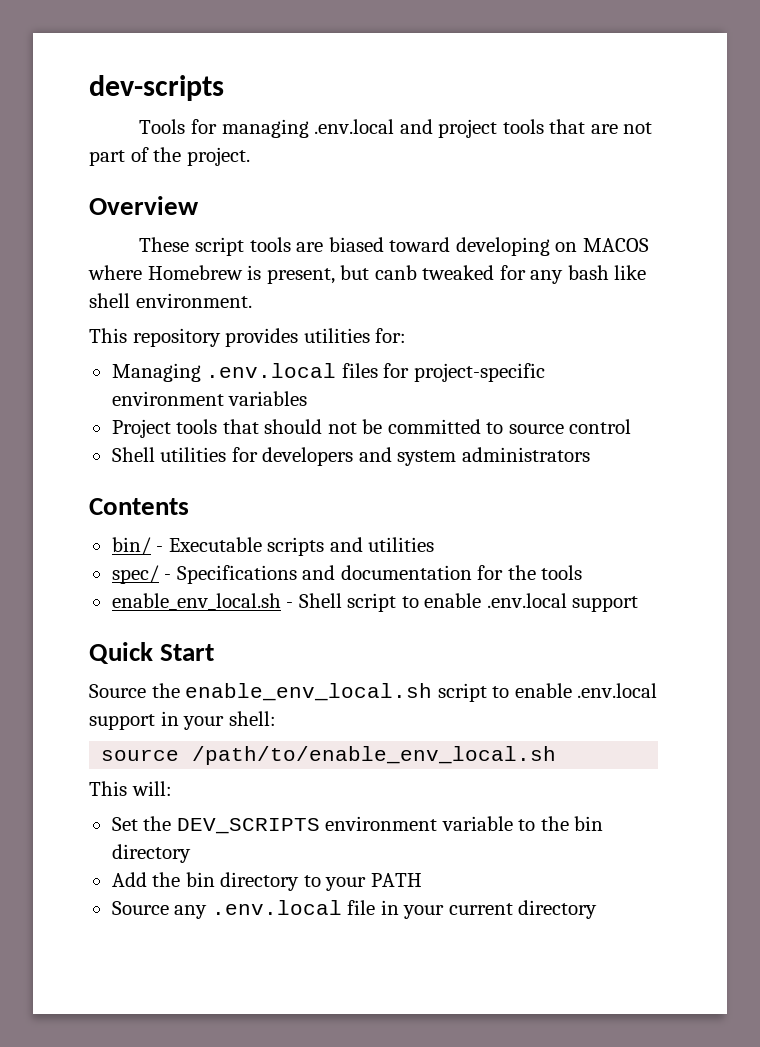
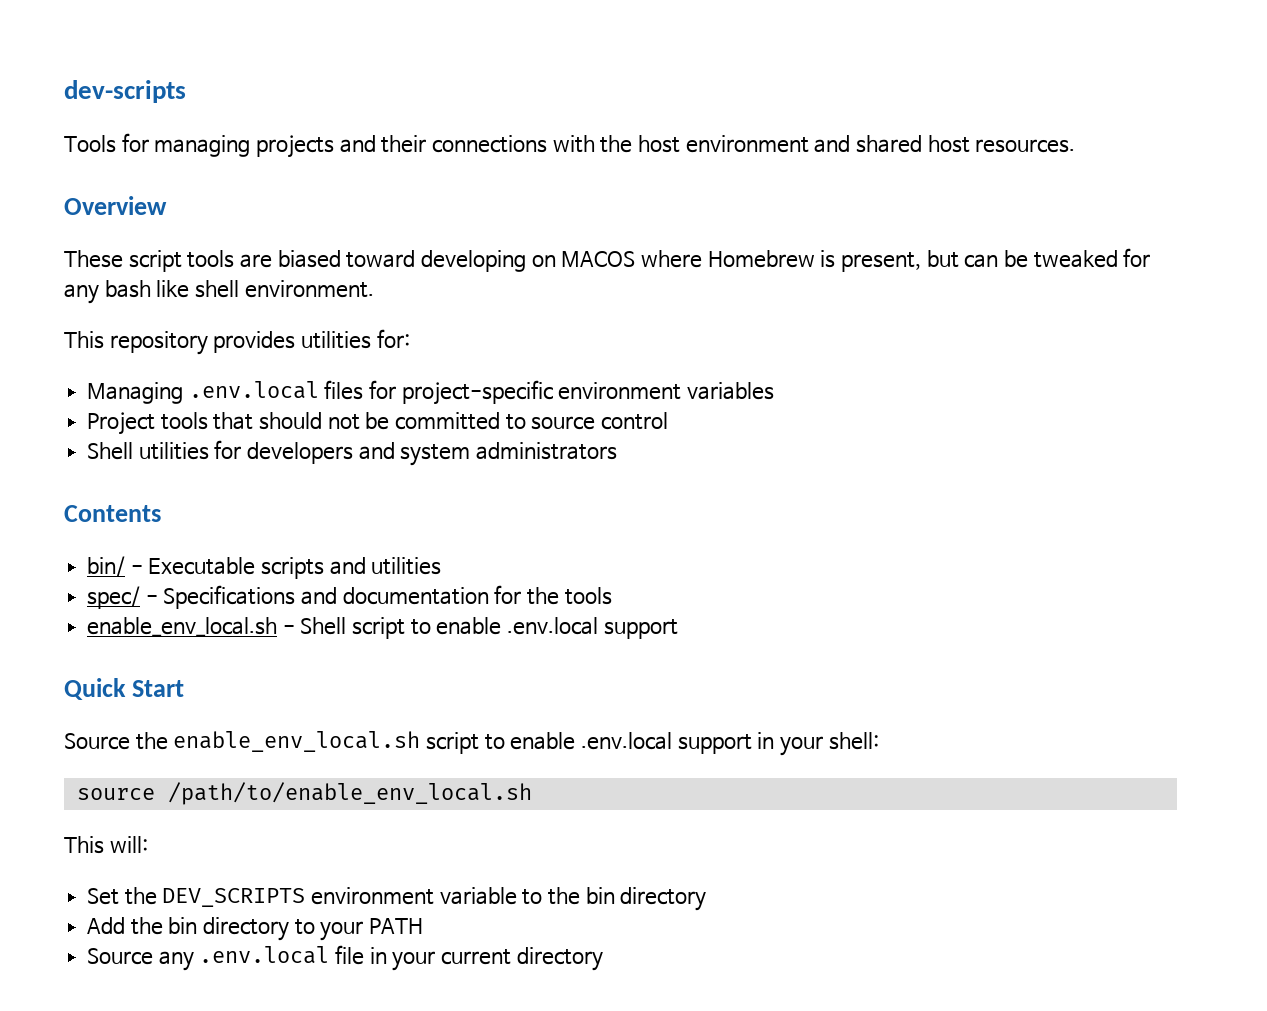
[314,119,653,138] [89,147,250,166] .env.local and project tools that are not part of the project. -> [255,135,1076,158] projects and their connections with the host environment and shared host resources.
[374,265,417,280] canb -> [964,250,1028,268] can be

